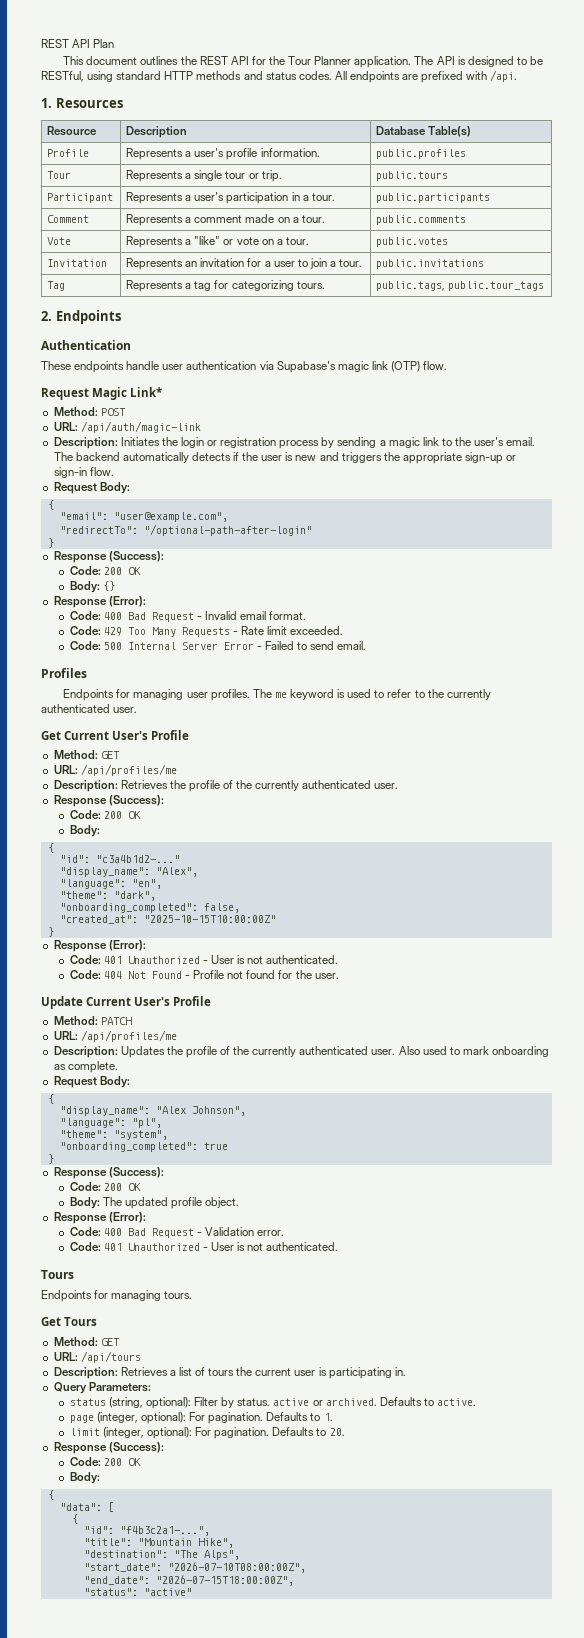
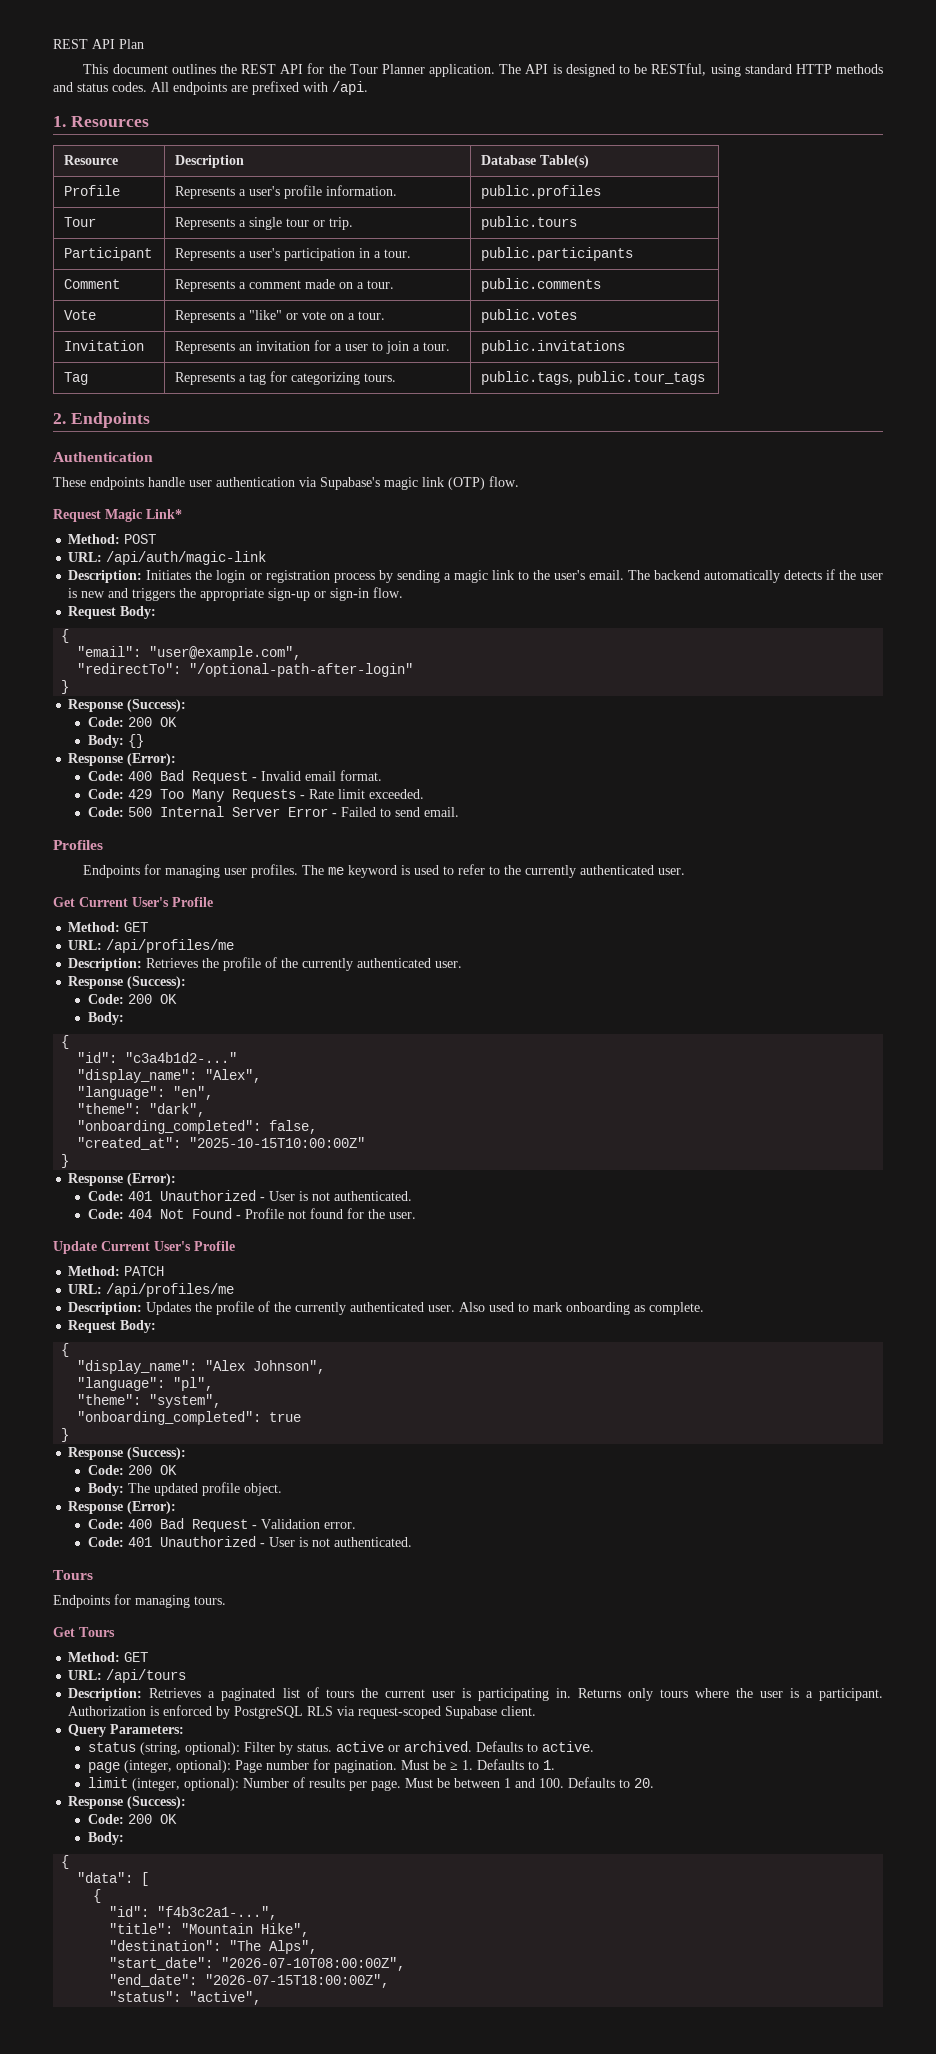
(176, 1373) none -> [221,1688,276,1701] paginated
(406, 1371) none -> [577,1688,884,1701] [68,1705,537,1719] Returns only tours where the user is a participant. Authorization is enforced by PostgreSQL RLS via request-scoped Supabase client.
[189,1412,264,1424] For pagination. -> [234,1759,473,1773] Page number for pagination. Must be ≥ 1.
[195,1427,270,1439] For pagination. -> [242,1777,564,1791] Number of results per page. Must be between 1 and 100.
[143,1588,192,1596] "active" -> [189,1991,262,2005] "active",

